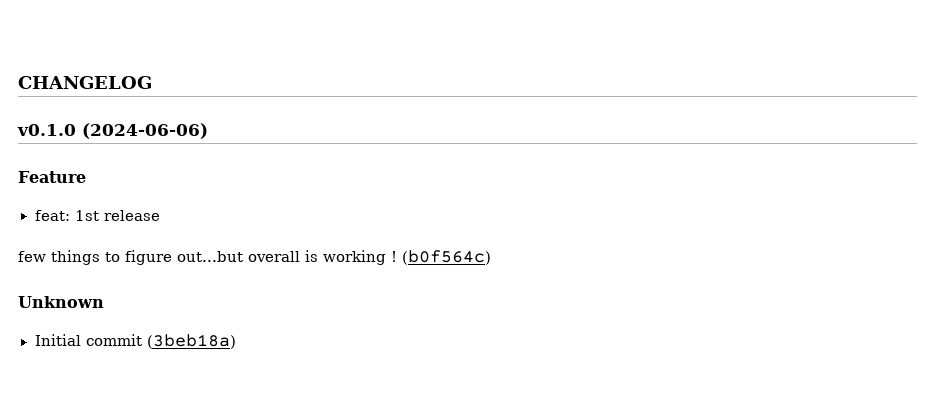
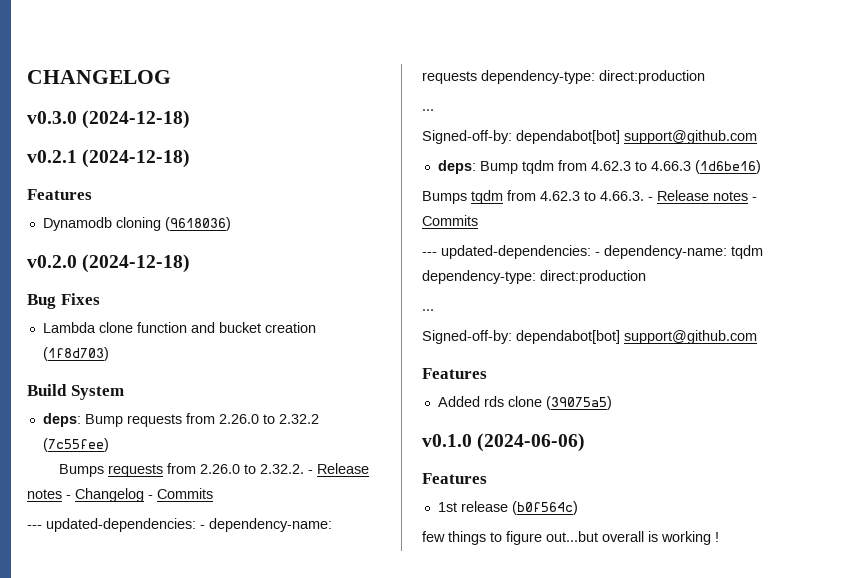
(152, 82) none -> [27,110,191,129] [27,149,191,168] [27,189,92,200] [42,217,231,231] [27,254,191,273] [27,293,100,309] [42,322,316,333] [42,347,109,361] [27,384,124,400] [42,413,319,427] [42,438,109,452] [59,463,370,477] [27,488,213,502] [27,518,332,532] [422,70,705,84] [422,109,434,111] [422,130,757,144] [437,160,761,174] [422,190,757,204] [422,215,478,226] [422,245,763,259] [422,270,646,284] [422,309,434,311] [422,330,757,344] [422,368,487,379] [437,396,612,410] // v0.3.0 (2024-12-18) // v0.2.1 (2024-12-18) // Features // Dynamodb cloning (9618036) // v0.2.0 (2024-12-18) // Bug Fixes // Lambda clone function and bucket creation (1f8d703) // Build System // deps: Bump requests from 2.26.0 to 2.32.2 (7c55fee) // Bumps requests from 2.26.0 to 2.32.2. - Release notes - Changelog - Commits // --- updated-dependencies: - dependency-name: requests dependency-type: direct:production // ... // Signed-off-by: dependabot[bot] support@github.com // deps: Bump tqdm from 4.62.3 to 4.66.3 (1d6be16) // Bumps tqdm from 4.62.3 to 4.66.3. - Release notes - Commits // --- updated-dependencies: - dependency-name: tqdm dependency-type: direct:production // ... // Signed-off-by: dependabot[bot] support@github.com // Features // Added rds clone (39075a5)
[18,171,86,183] [34,210,70,221] Feature // feat: -> [422,473,487,484] Features //
(160, 215) none -> [511,501,578,515] (b0f564c)
[402,250,491,265] [18,296,104,308] [34,334,236,349] (b0f564c) // Unknown // Initial commit (3beb18a) -> (719, 537) none

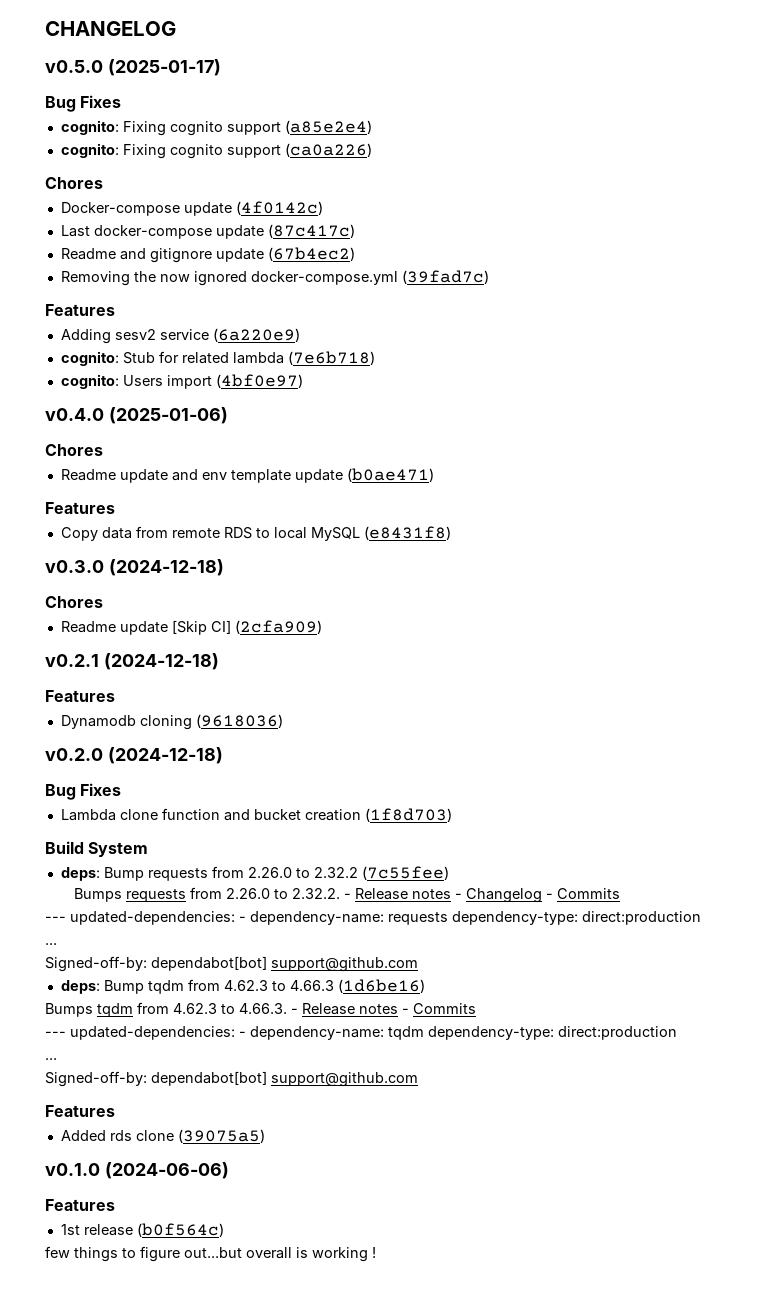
[27,110,191,129] v0.3.0 (2024-12-18) -> [45,59,221,76] [45,95,122,112] [60,120,372,136] [60,143,372,159] [45,177,103,189] [60,201,323,216] [60,224,355,239] [60,247,355,263] [60,270,489,286] [45,304,115,316] [60,328,300,344] [60,351,375,366] [60,374,303,389] [45,407,228,424] [45,444,103,456] [60,468,434,483] [45,502,115,514] [60,526,451,541] [45,559,224,576] [45,596,103,608] [60,620,322,635] v0.5.0 (2025-01-17) // Bug Fixes // cognito: Fixing cognito support (a85e2e4) // cognito: Fixing cognito support (ca0a226) // Chores // Docker-compose update (4f0142c) // Last docker-compose update (87c417c) // Readme and gitignore update (67b4ec2) // Removing the now ignored docker-compose.yml (39fad7c) // Features // Adding sesv2 service (6a220e9) // cognito: Stub for related lambda (7e6b718) // cognito: Users import (4bf0e97) // v0.4.0 (2025-01-06) // Chores // Readme update and env template update (b0ae471) // Features // Copy data from remote RDS to local MySQL (e8431f8) // v0.3.0 (2024-12-18) // Chores // Readme update [Skip CI] (2cfa909)

